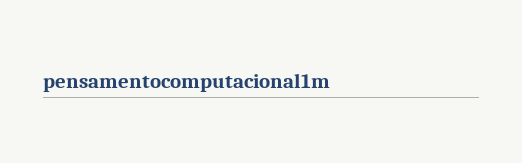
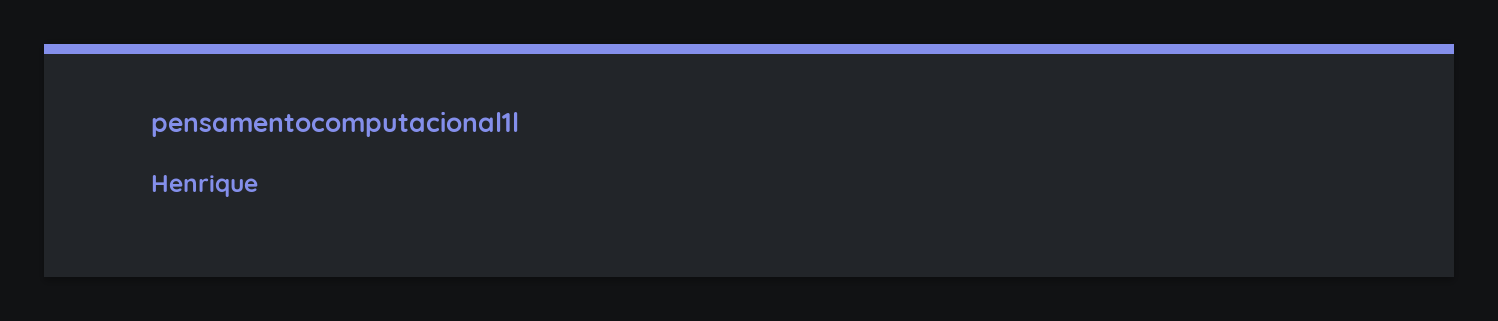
[43,73,330,92] pensamentocomputacional1m -> [151,111,519,137] [151,175,258,197] pensamentocomputacional1l // Henrique

